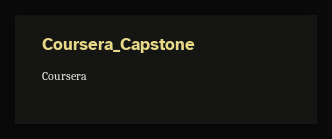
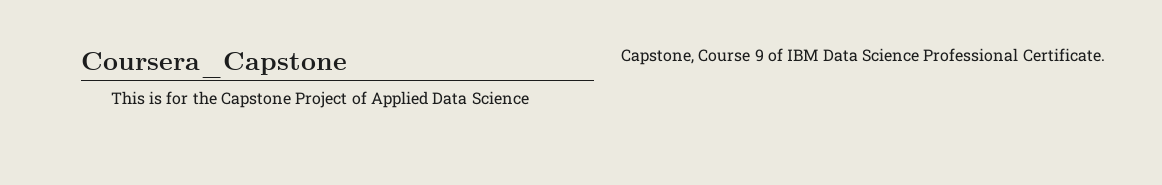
[42,72,87,80] Coursera -> [110,91,529,108] [621,48,1105,65] This is for the Capstone Project of Applied Data Science Capstone, Course 9 of IBM Data Science Professional Certificate.

